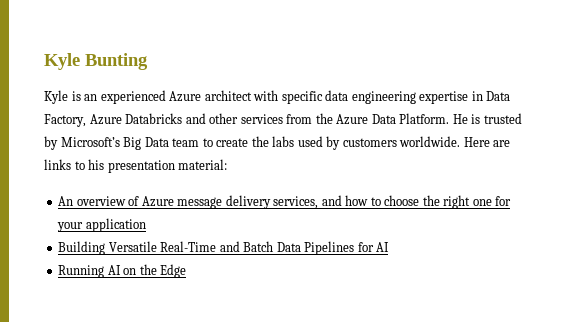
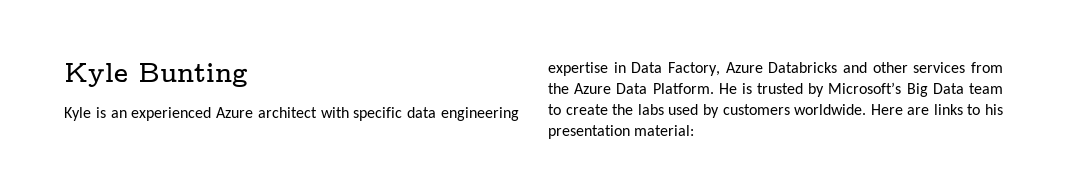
[58,195,512,209] [57,218,146,232] [58,241,390,255] [58,264,187,278] // An overview of Azure message delivery services, and how to choose the right one for your application // Building Versatile Real-Time and Batch Data Pipelines for AI // Running AI on the Edge -> (695, 130) none

